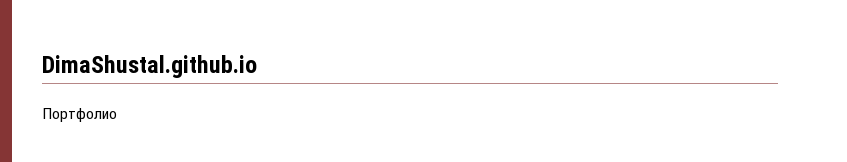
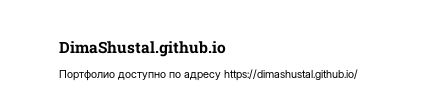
(117, 115) none -> [118,69,358,81] доступно по адресу https://dimashustal.github.io/

